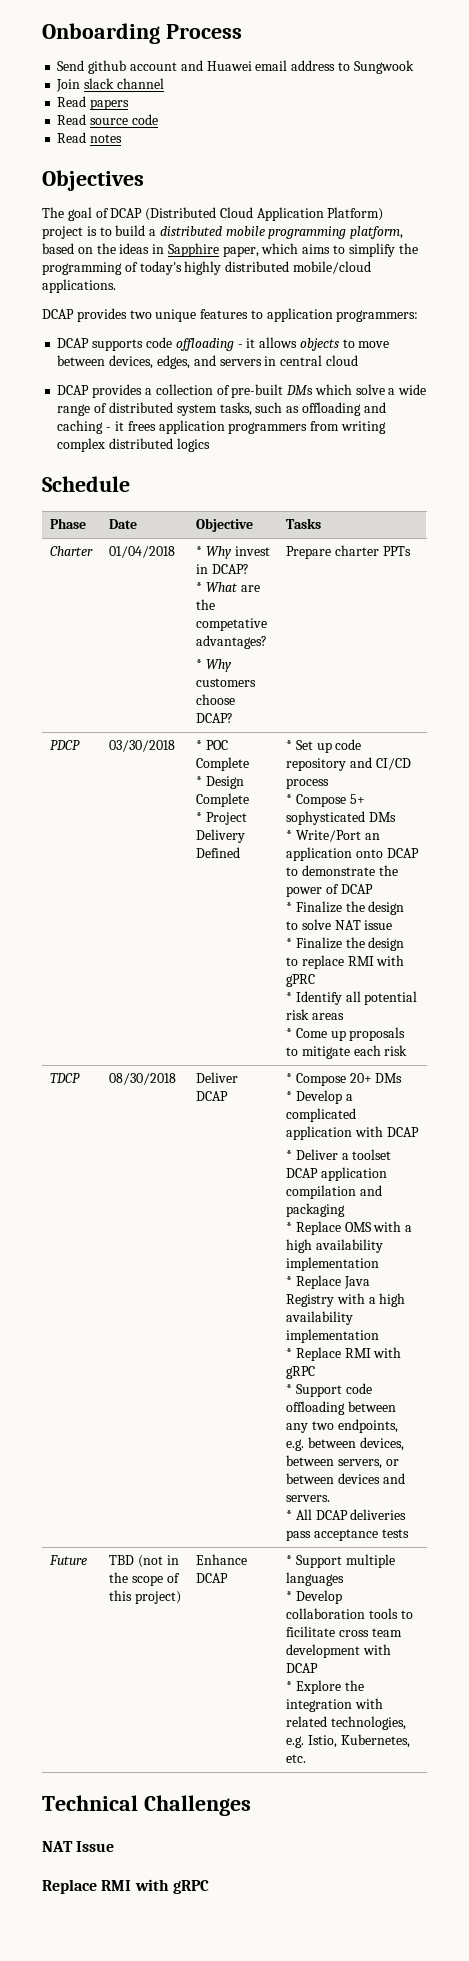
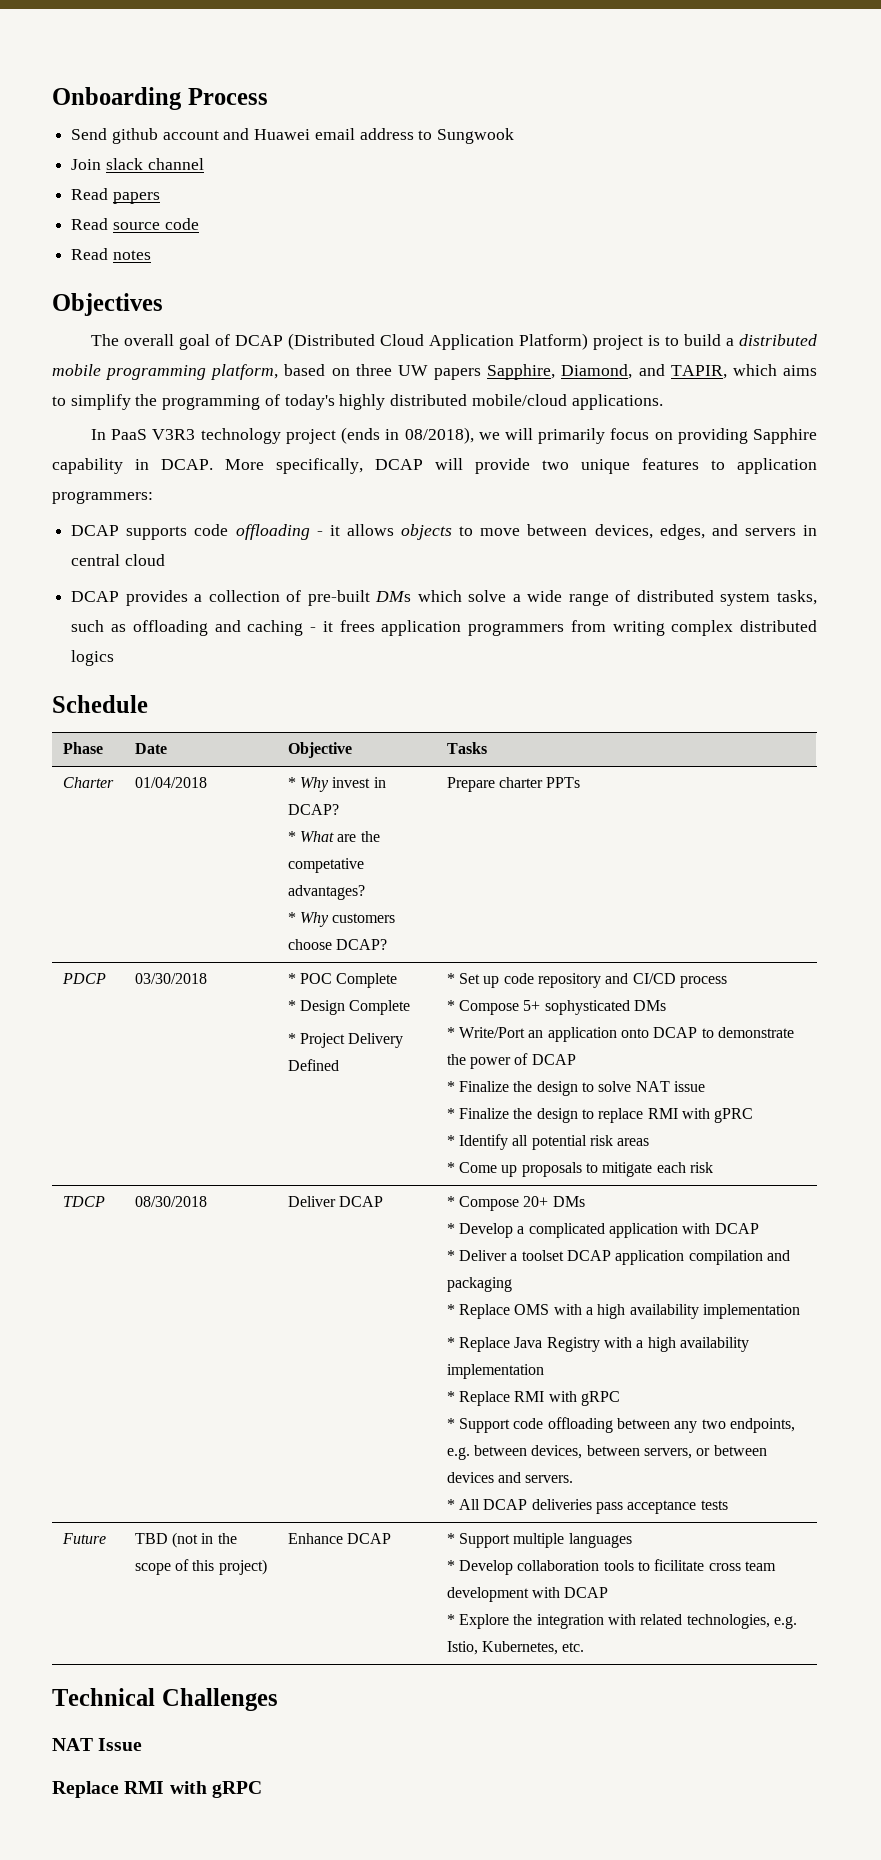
(64, 212) none -> [124,334,175,346] overall
[96,243,259,257] the ideas in Sapphire paper, -> [355,364,727,380] three UW papers Sapphire, Diamond, and TAPIR,
[42,308,127,322] DCAP provides -> [91,427,817,444] [52,458,530,474] In PaaS V3R3 technology project (ends in 08/2018), we will primarily focus on providing Sapphire capability in DCAP. More specifically, DCAP will provide

